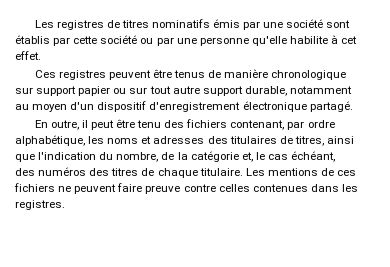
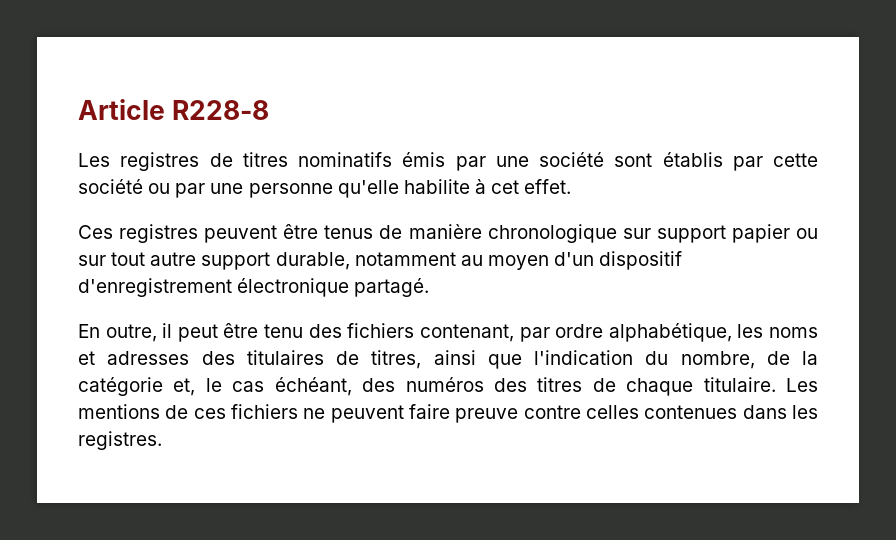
(34, 24) none -> [78,99,270,120] Article R228-8 //

